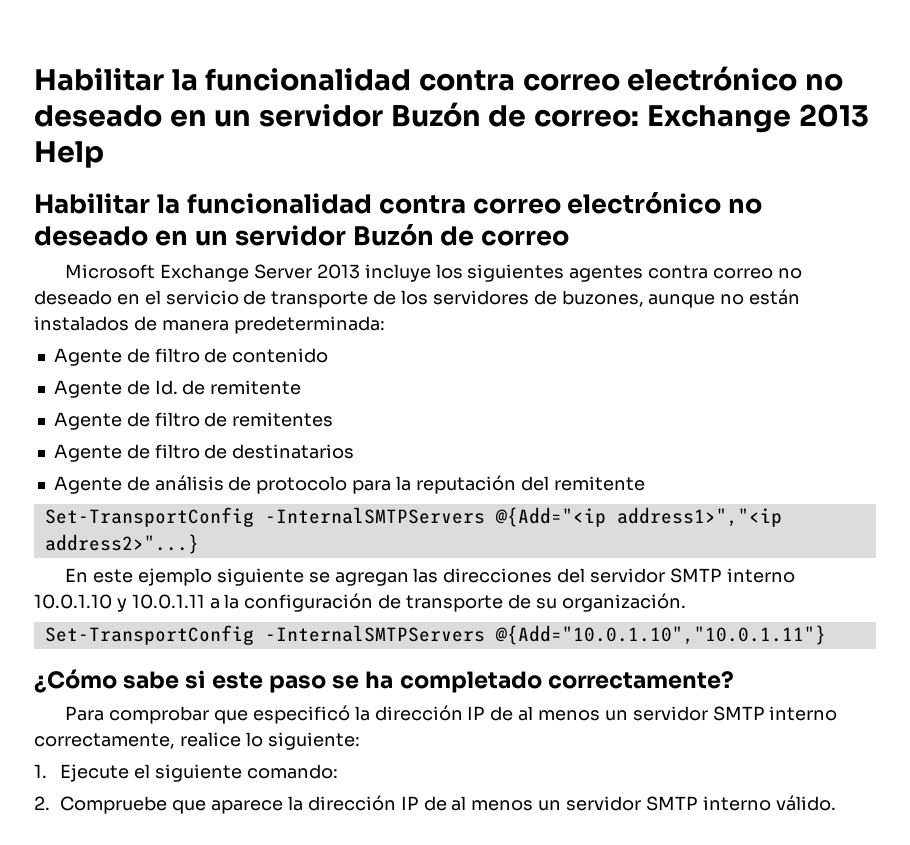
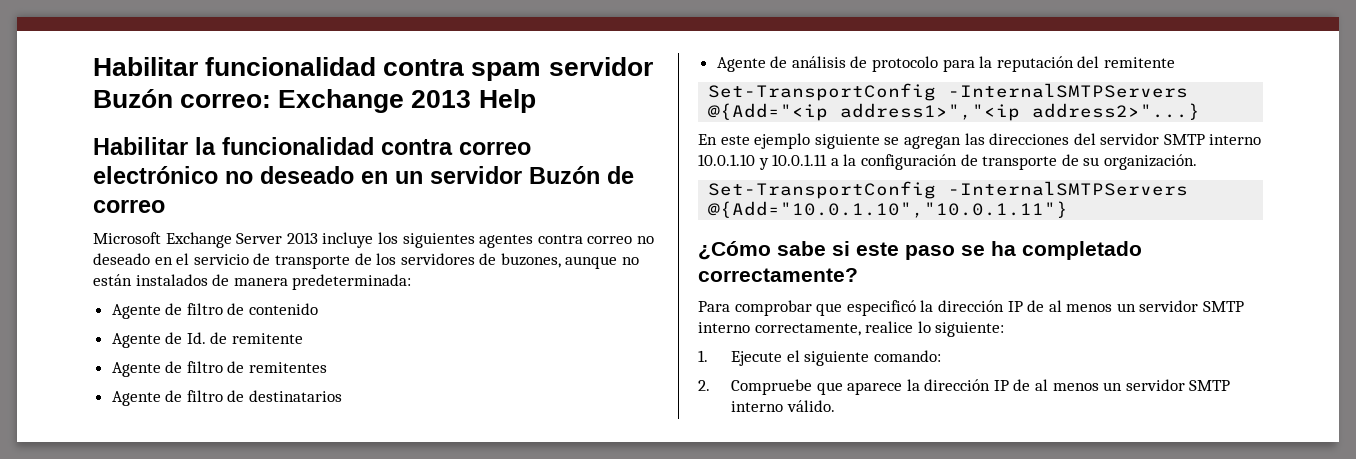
[34,66,844,91] [34,102,527,127] Habilitar la funcionalidad contra correo electrónico no deseado en un servidor Buzón de -> [93,57,653,81] [93,89,173,108] Habilitar funcionalidad contra spam servidor Buzón

